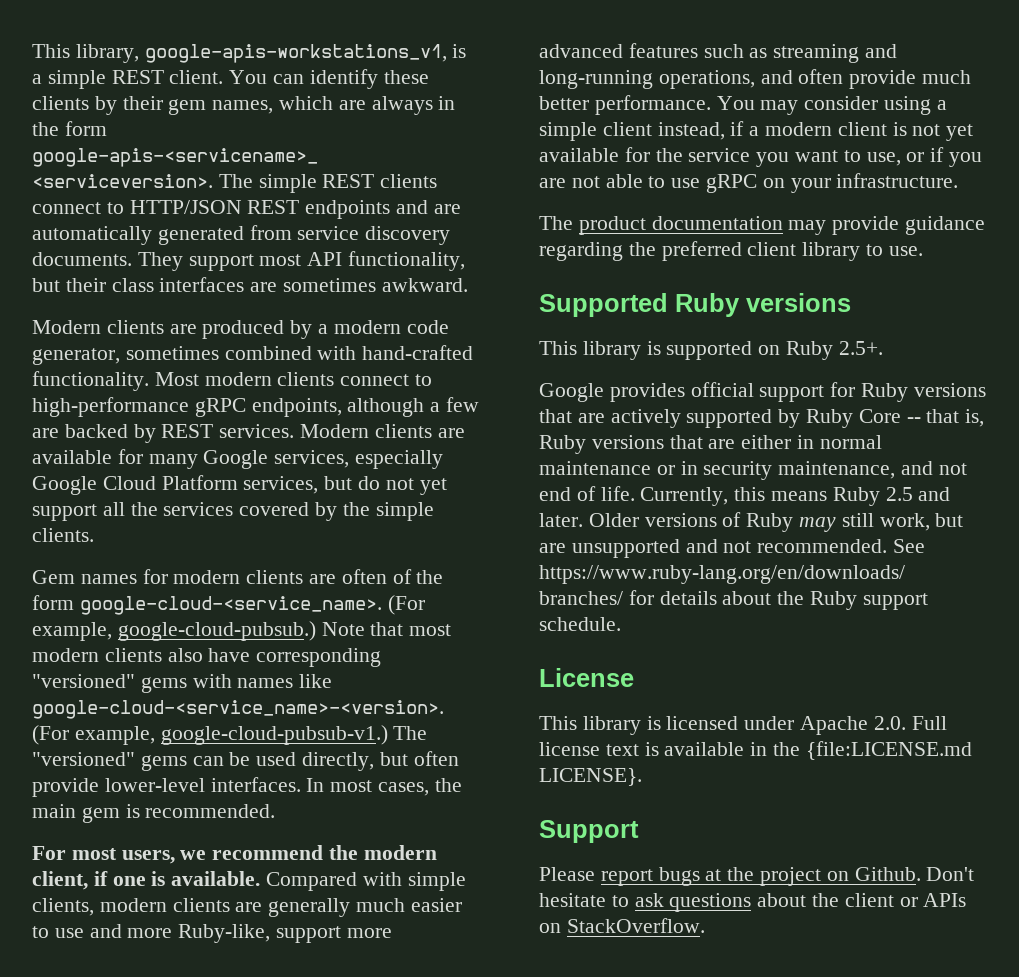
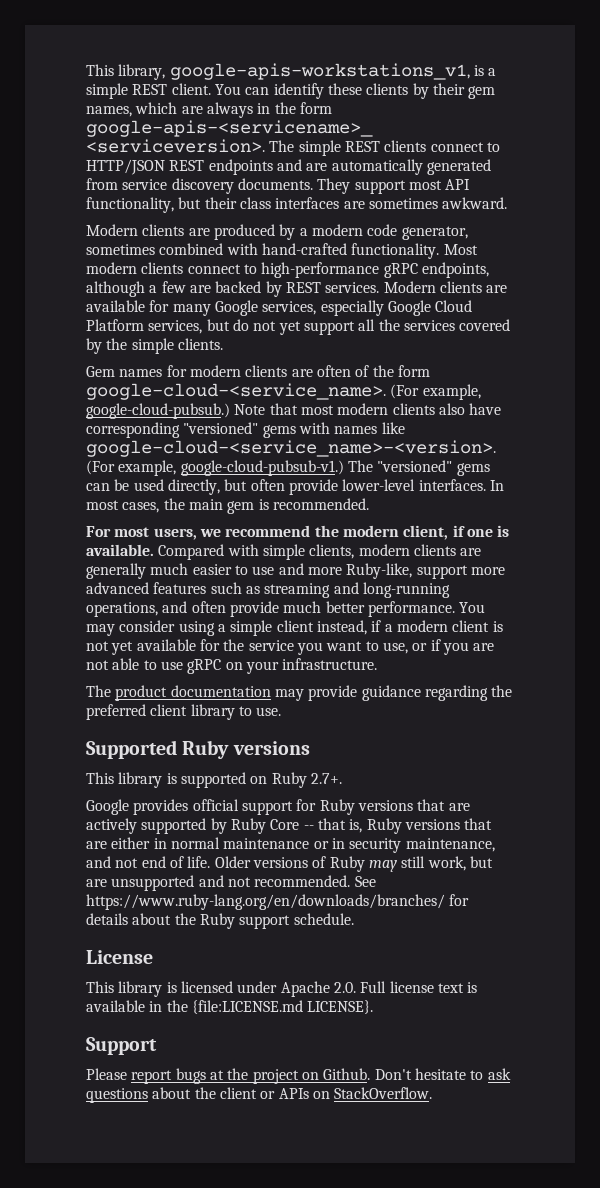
[838,341,883,355] 2.5+. -> [310,773,342,784] 2.7+.
[640,487,951,506] [539,513,583,527] Currently, this means Ruby 2.5 and later. -> (211, 862) none

